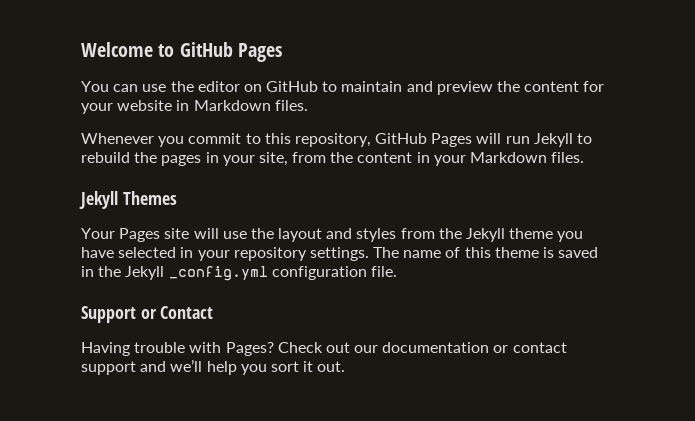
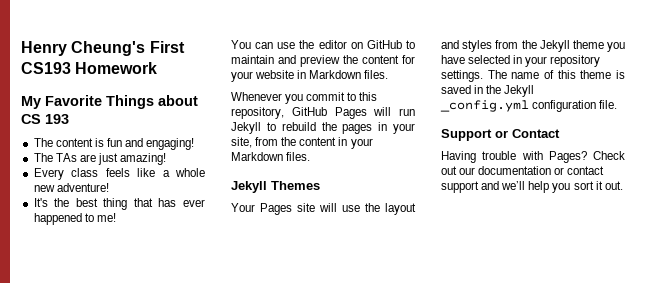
[81,42,282,62] Welcome to GitHub Pages -> [21,41,185,56] [21,62,158,74] [21,95,198,109] [21,114,69,124] [33,138,195,150] [33,153,167,165] [33,168,205,180] [33,183,109,192] [33,198,205,210] [33,213,116,225] Henry Cheung's First CS193 Homework // My Favorite Things about CS 193 // The content is fun and engaging! // The TAs are just amazing! // Every class feels like a whole new adventure! // It's the best thing that has ever happened to me!

